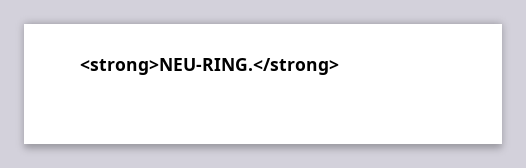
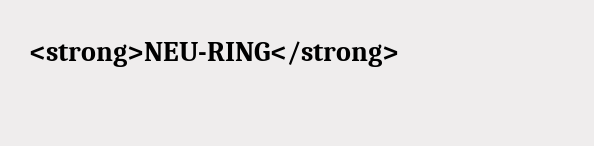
[80,58,339,75] <strong>NEU-RING.</strong> -> [29,41,399,67] <strong>NEU-RING</strong>

